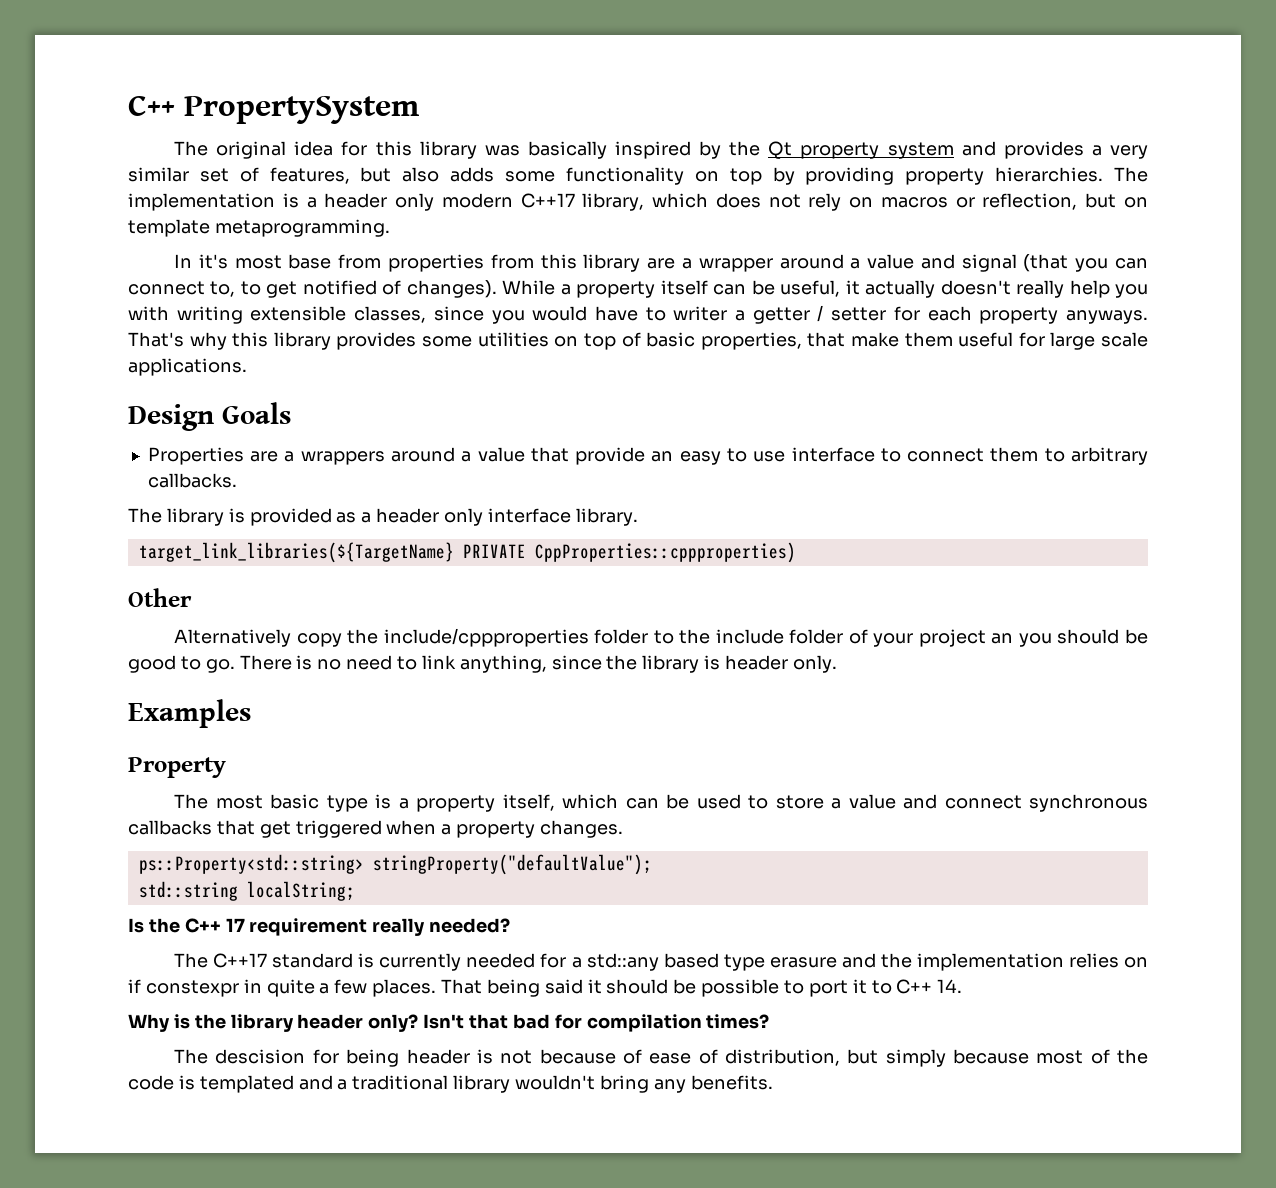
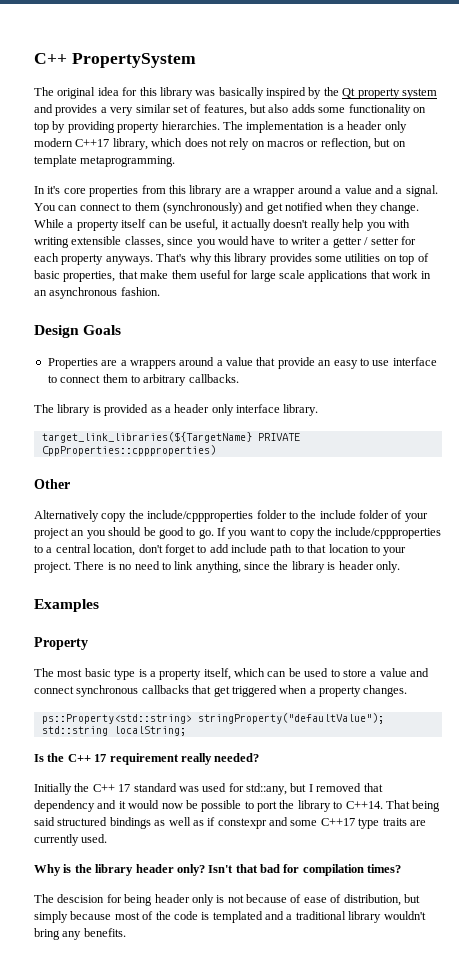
[234,254,382,269] most base from -> [63,188,86,194] core
[961,254,1148,272] [128,280,497,298] signal (that you can connect to, to get notified of changes). -> [396,185,438,197] [34,202,420,214] a signal. You can connect to them (synchronously) and get notified when they change.
[128,358,247,376] applications. -> [308,270,431,282] [34,287,160,299] applications that work in an asynchronous fashion.
(235, 666) none -> [217,527,442,539] [34,544,407,556] [34,562,71,573] If you want to copy the include/cppproperties to a central location, don't forget to add include path to that location to your project.
[174,953,1148,971] [128,979,963,997] The C++17 standard is currently needed for a std::any based type erasure and the implementation relies on if constexpr in quite a few places. That being said it should be possible to port it to C++ 14. -> [34,783,383,795] [34,800,441,812] [34,817,426,829] [34,834,108,846] Initially the C++ 17 standard was used for std::any, but I removed that dependency and it would now be possible to port the library to C++14. That being said structured bindings as well as if constexpr and some C++17 type traits are currently used.
(470, 1056) none -> [191,894,214,906] only

